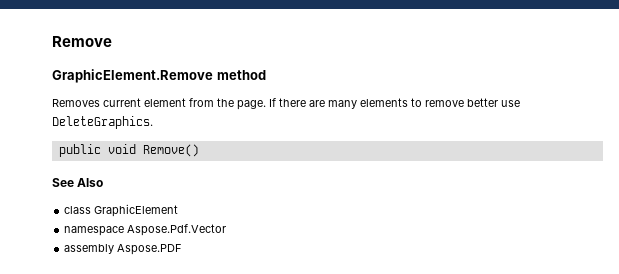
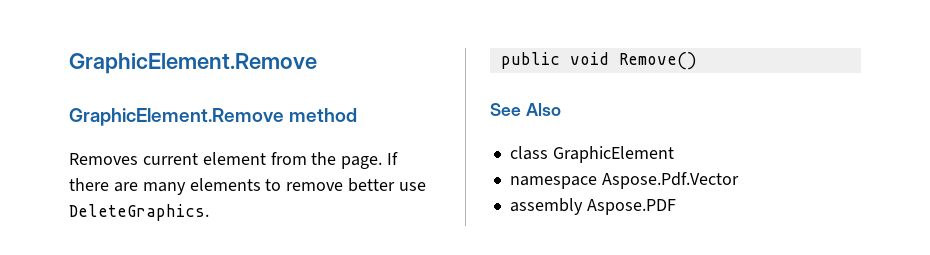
[52,36,112,47] Remove -> [69,53,317,74] GraphicElement.Remove

